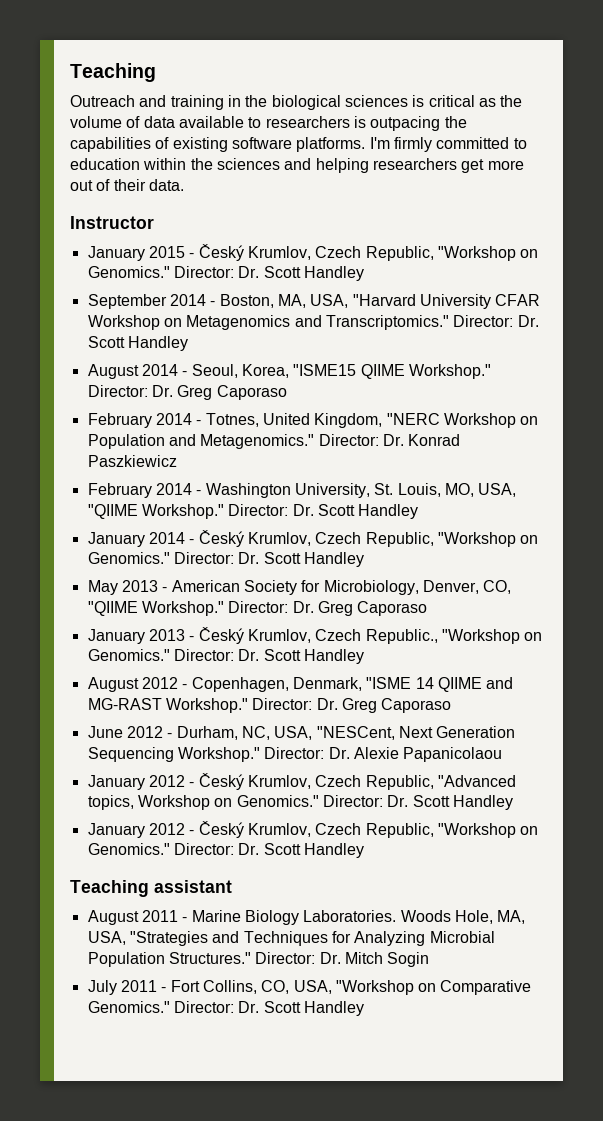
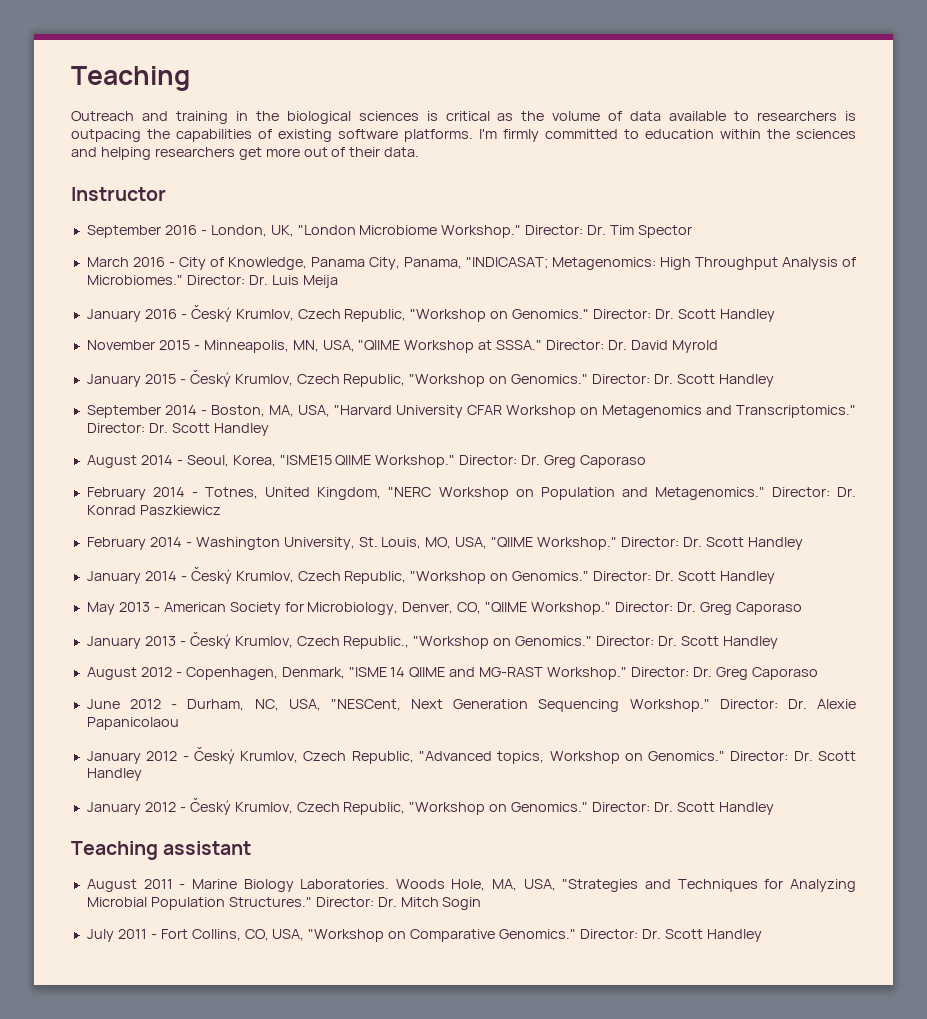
(154, 222) none -> [86,225,693,238] [86,257,856,270] [86,275,338,288] [86,305,775,322] [86,340,718,353] // September 2016 - London, UK, "London Microbiome Workshop." Director: Dr. Tim Spector // March 2016 - City of Knowledge, Panama City, Panama, "INDICASAT; Metagenomics: High Throughput Analysis of Microbiomes." Director: Dr. Luis Meija // January 2016 - Český Krumlov, Czech Republic, "Workshop on Genomics." Director: Dr. Scott Handley // November 2015 - Minneapolis, MN, USA, "QIIME Workshop at SSSA." Director: Dr. David Myrold

